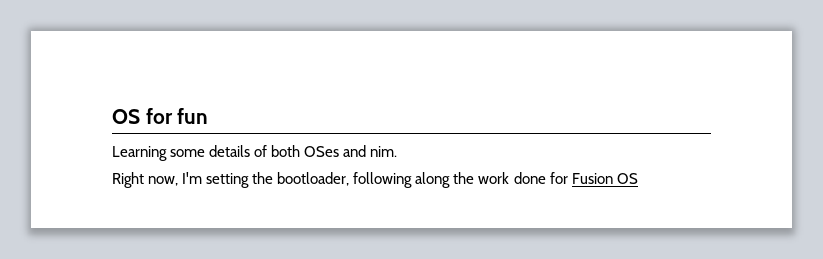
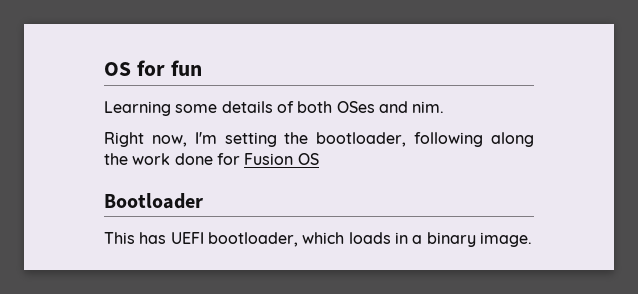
(638, 178) none -> [104,193,203,209] [104,232,532,247] // Bootloader // This has UEFI bootloader, which loads in a binary image.

